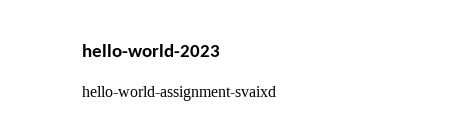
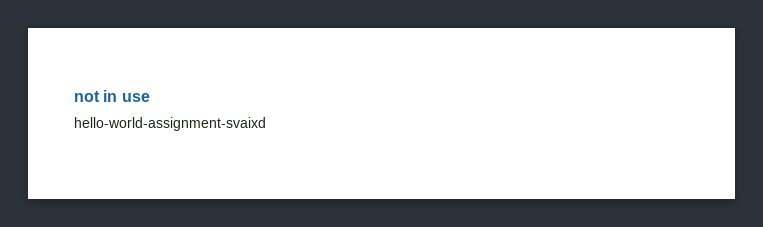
[82,44,220,57] hello-world-2023 -> [74,90,150,102] not in use

